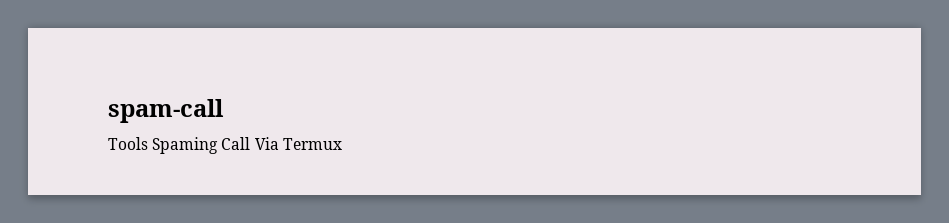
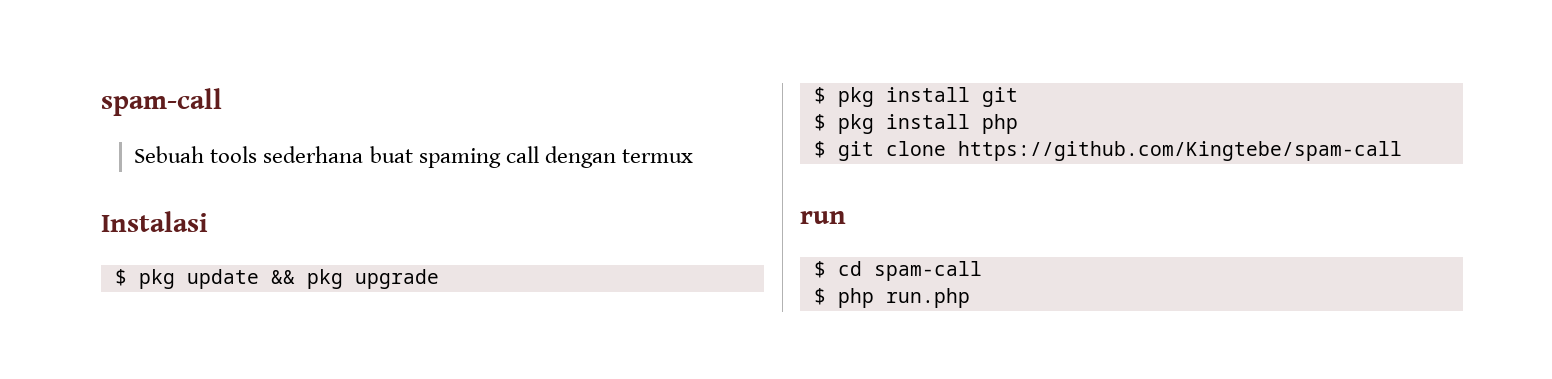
[108,99,224,123] [108,137,342,154] spam-call // Tools Spaming Call Via Termux -> [101,88,222,116] [134,146,693,168] [101,211,208,232] [114,269,439,289] [813,87,1018,107] [813,114,1018,134] [813,141,1402,161] [800,211,846,224] [813,261,982,281] [813,288,970,308] spam-call // Sebuah tools sederhana buat spaming call dengan termux // Instalasi // $ pkg update && pkg upgrade // $ pkg install git // $ pkg install php // $ git clone https://github.com/Kingtebe/spam-call // run // $ cd spam-call // $ php run.php

